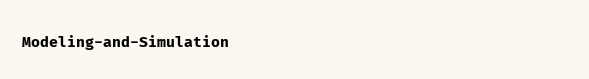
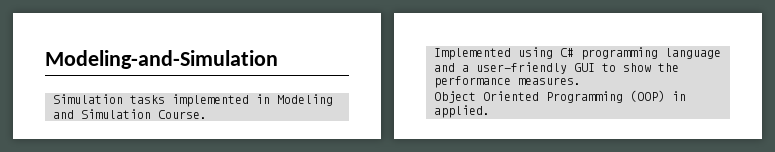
(229, 42) none -> [53,94,334,107] [53,109,208,119] [434,47,722,60] [434,62,680,74] [434,76,582,88] [434,90,687,103] [434,105,491,118] // Simulation tasks implemented in Modeling and Simulation Course. // Implemented using C# programming language and a user-friendly GUI to show the performance measures. // Object Oriented Programming (OOP) in applied.

